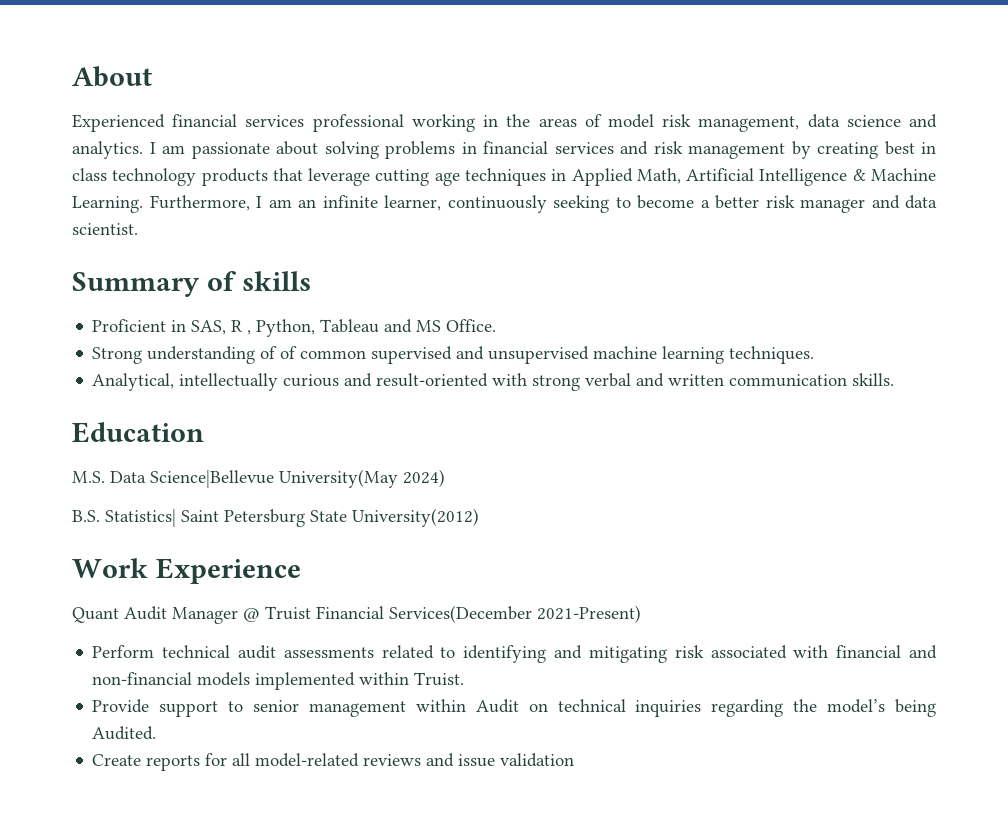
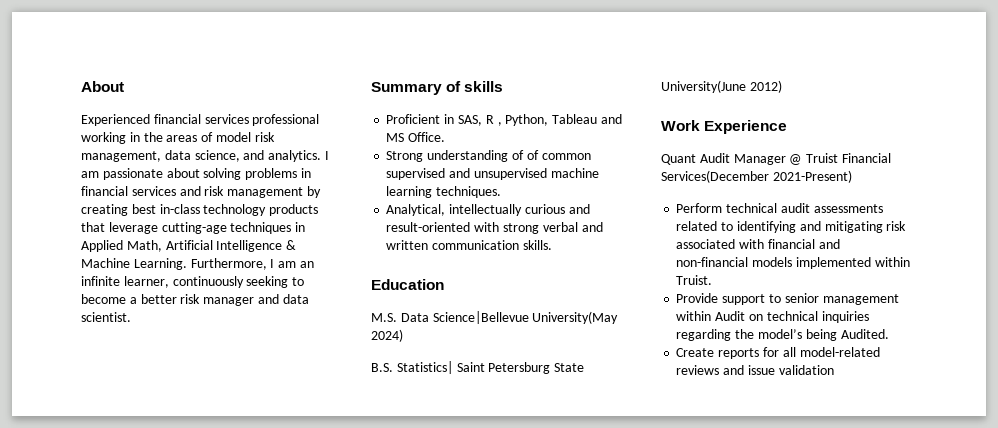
[846,115,901,127] science -> [194,150,240,162] science,
[921,142,936,154] [72,168,107,181] in class -> [159,204,200,214] in-class
[375,169,460,186] cutting age -> [161,222,227,234] cutting-age
[352,508,479,527] University(2012) -> [661,80,782,93] University(June 2012)

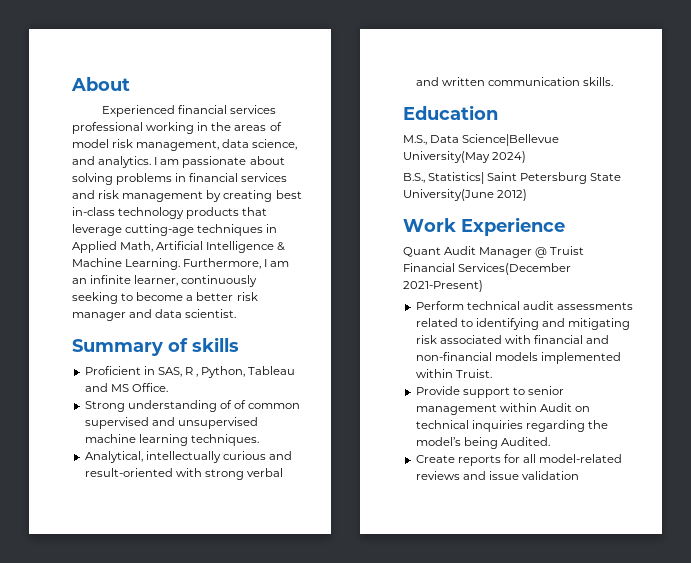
[371,313,397,322] M.S. -> [403,135,427,145] M.S.,
[371,363,393,372] B.S. -> [403,173,425,183] B.S.,

